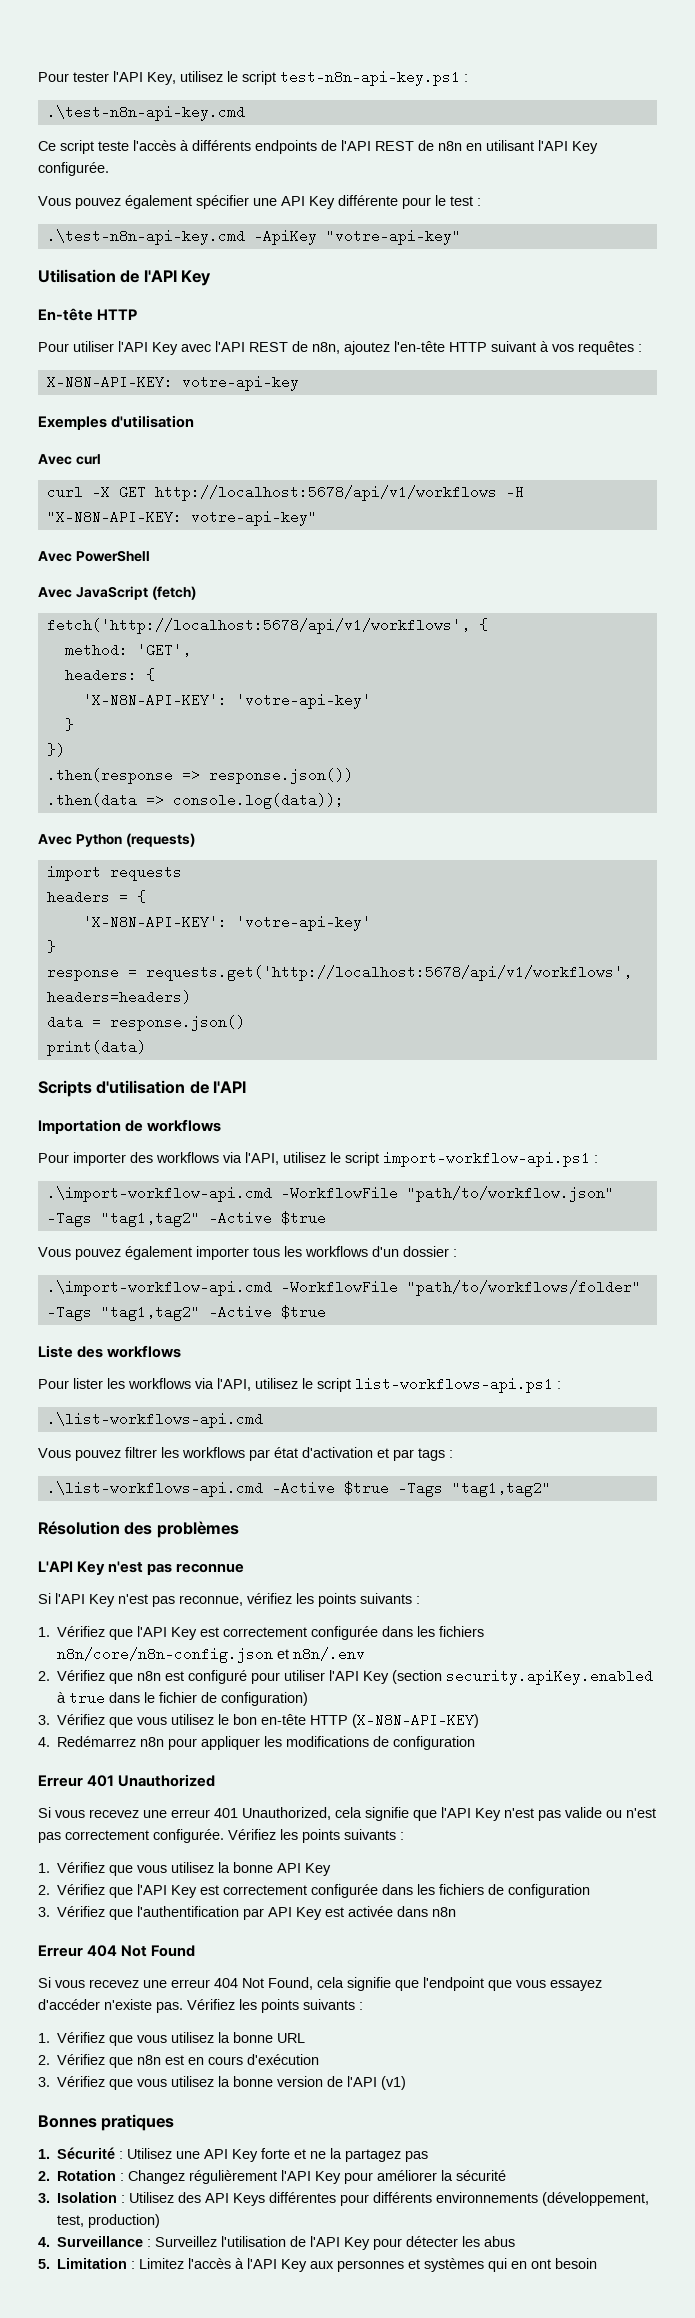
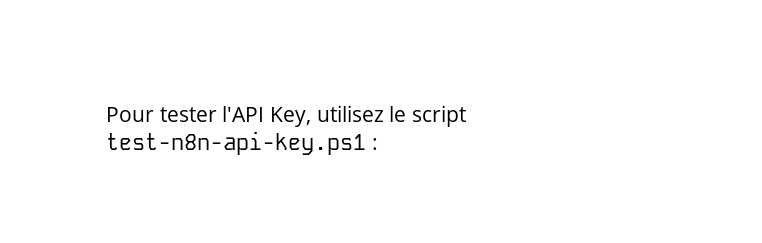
[46,105,245,121] [38,140,598,154] [38,162,109,176] [38,195,481,209] [46,229,461,245] [38,269,212,286] [38,308,138,321] [38,341,642,355] [46,375,299,391] [38,415,195,430] [38,454,101,465] [46,485,524,501] [46,510,317,526] [38,550,150,562] [38,586,196,600] [46,618,488,634] [64,643,191,657] [64,668,155,682] [82,693,371,709] [64,718,74,731] [46,743,65,757] [46,768,353,784] [46,793,344,809] [38,833,195,847] [46,865,182,881] [46,890,146,904] [82,915,371,931] [46,940,56,953] [46,965,632,981] [46,990,191,1004] [46,1015,245,1031] [46,1040,146,1056] [38,1080,247,1097] [38,1119,222,1134] [38,1151,598,1167] [46,1186,614,1202] [46,1211,326,1227] [38,1246,457,1260] [46,1280,641,1296] [46,1305,326,1321] [38,1345,182,1358] [38,1377,561,1393] [46,1412,263,1428] [38,1447,453,1461] [46,1481,551,1497] [38,1521,239,1538] [38,1561,245,1575] [38,1593,420,1607] [38,1626,485,1640] [57,1647,366,1663] [38,1669,654,1685] [57,1691,309,1706] [38,1713,480,1728] [38,1736,476,1750] [38,1774,216,1787] [38,1807,656,1821] [38,1829,404,1843] [38,1862,332,1876] [38,1884,591,1898] [38,1906,457,1920] [38,1945,196,1957] [38,1977,602,1991] [38,1999,363,2013] [38,2032,306,2046] [38,2054,320,2068] [38,2076,407,2090] [38,2114,175,2131] [38,2147,429,2162] [38,2170,507,2184] [38,2192,650,2206] [57,2214,161,2228] [38,2236,516,2250] [38,2258,598,2272] // .\test-n8n-api-key.cmd // Ce script teste l'accès à différents endpoints de l'API REST de n8n en utilisant l'API Key configurée. // Vous pouvez également spécifier une API Key différente pour le test : // .\test-n8n-api-key.cmd -ApiKey "votre-api-key" // Utilisation de l'API Key // En-tête HTTP // Pour utiliser l'API Key avec l'API REST de n8n, ajoutez l'en-tête HTTP suivant à vos requêtes : // X-N8N-API-KEY: votre-api-key // Exemples d'utilisation // Avec curl // curl -X GET http://localhost:5678/api/v1/workflows -H "X-N8N-API-KEY: votre-api-key" // Avec PowerShell // Avec JavaScript (fetch) // fetch('http://localhost:5678/api/v1/workflows', { // method: 'GET', // headers: { // 'X-N8N-API-KEY': 'votre-api-key' // } // }) // .then(response => response.json()) // .then(data => console.log(data)); // Avec Python (requests) // import requests // headers = { // 'X-N8N-API-KEY': 'votre-api-key' // } // response = requests.get('http://localhost:5678/api/v1/workflows', headers=headers) // data = response.json() // print(data) // Scripts d'utilisation de l'API // Importation de workflows // Pour importer des workflows via l'API, utilisez le script import-workflow-api.ps1 : // .\import-workflow-api.cmd -WorkflowFile "path/to/workflow.json" -Tags "tag1,tag2" -Active $true // Vous pouvez également importer tous les workflows d'un dossier : // .\import-workflow-api.cmd -WorkflowFile "path/to/workflows/folder" -Tags "tag1,tag2" -Active $true // Liste des workflows // Pour lister les workflows via l'API, utilisez le script list-workflows-api.ps1 : // .\list-workflows-api.cmd // Vous pouvez filtrer les workflows par état d'activation et par tags : // .\list-workflows-api.cmd -Active $true -Tags "tag1,tag2" // Résolution des problèmes // L'API Key n'est pas reconnue // Si l'API Key n'est pas reconnue, vérifiez les points suivants : // 1. Vérifiez que l'API Key est correctement configurée dans les fichiers n8n/core/n8n-config.json et n8n/.env // 2. Vérifiez que n8n est configuré pour utiliser l'API Key (section security.apiKey.enabled à true dans le fichier de configuration) // 3. Vérifiez que vous utilisez le bon en-tête HTTP (X-N8N-API-KEY) // 4. Redémarrez n8n pour appliquer les modifications de configuration // Erreur 401 Unauthorized // Si vous recevez une erreur 401 Unauthorized, cela signifie que l'API Key n'est pas valide ou n'est pas correctement configurée. Vérifiez les points suivants : // 1. Vérifiez que vous utilisez la bonne API Key // 2. Vérifiez que l'API Key est correctement configurée dans les fichiers de configuration // 3. Vérifiez que l'authentification par API Key est activée dans n8n // Erreur 404 Not Found // Si vous recevez une erreur 404 Not Found, cela signifie que l'endpoint que vous essayez d'accéder n'existe pas. Vérifiez les points suivants : // 1. Vérifiez que vous utilisez la bonne URL // 2. Vérifiez que n8n est en cours d'exécution // 3. Vérifiez que vous utilisez la bonne version de l'API (v1) // Bonnes pratiques // 1. Sécurité : Utilisez une API Key forte et ne la partagez pas // 2. Rotation : Changez régulièrement l'API Key pour améliorer la sécurité // 3. Isolation : Utilisez des API Keys différentes pour différents environnements (développement, test, production) // 4. Surveillance : Surveillez l'utilisation de l'API Key pour détecter les abus // 5. Limitation : Limitez l'accès à l'API Key aux personnes et systèmes qui en ont besoin -> (378, 144) none

